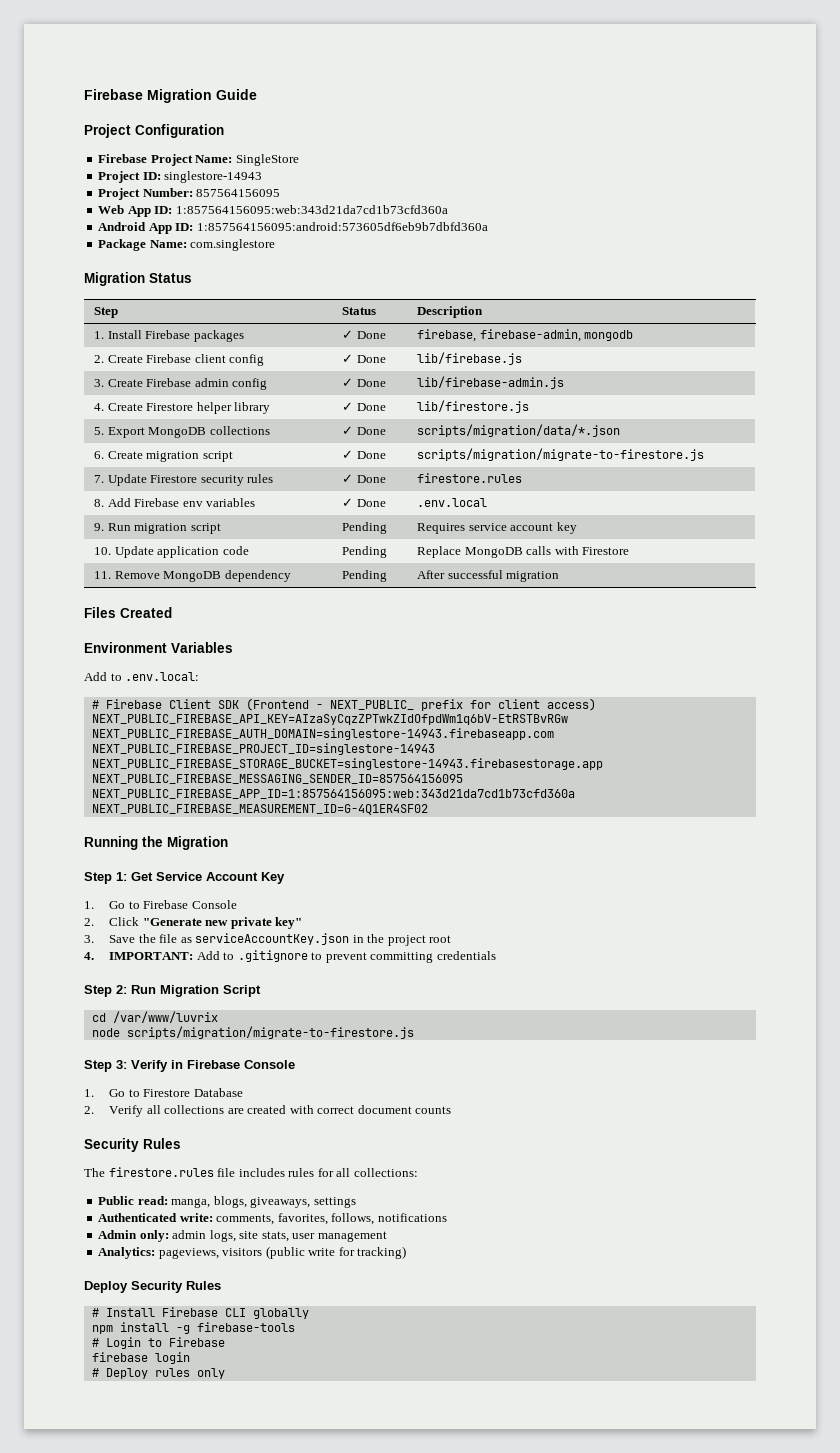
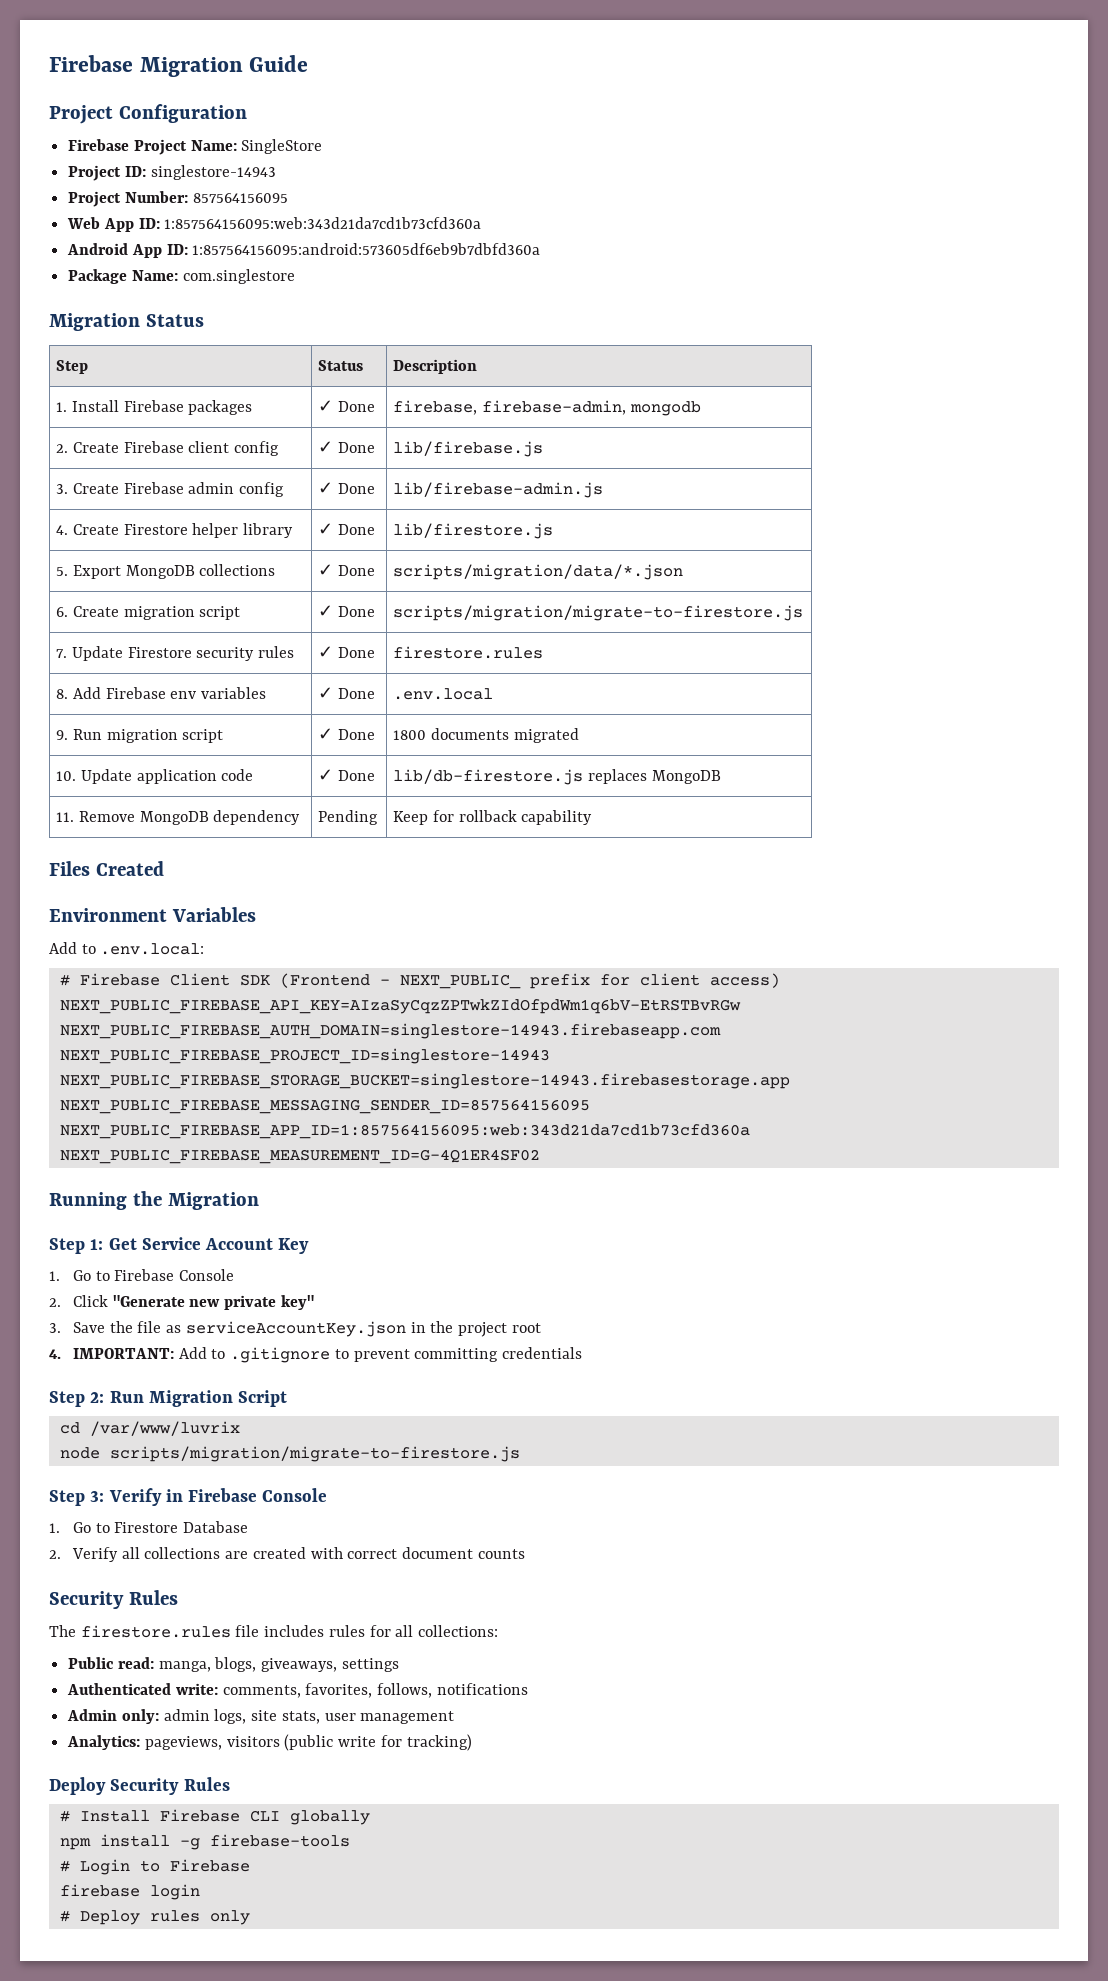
[342,522,388,534] [417,522,577,534] Pending | Requires service account key -> [318,728,375,740] [393,728,579,743] ✓ Done | 1800 documents migrated
[342,546,388,558] [417,546,630,558] Pending | Replace MongoDB calls with Firestore -> [318,769,375,781] [393,769,721,785] ✓ Done | lib/db-firestore.js replaces MongoDB
[417,570,560,582] After successful migration -> [393,810,593,825] Keep for rollback capability

